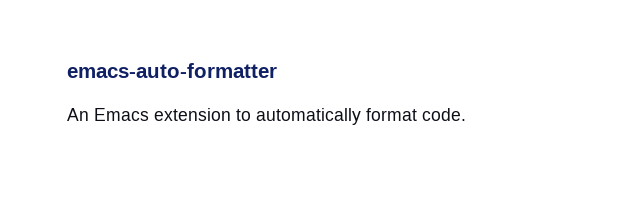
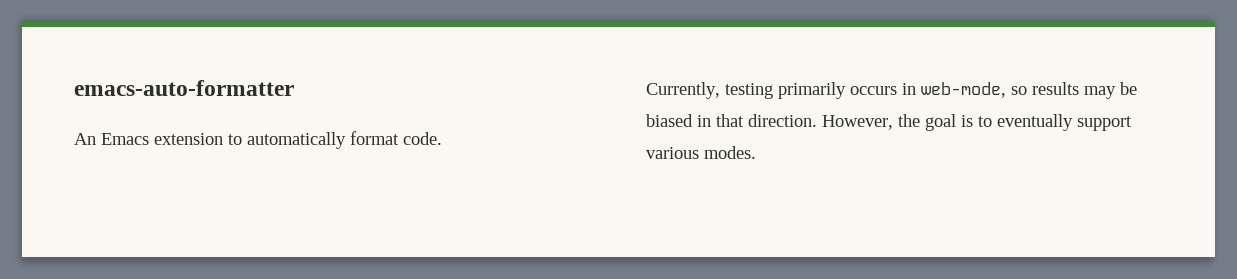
(466, 114) none -> [646,82,1137,99] [646,114,1132,131] [646,146,756,159] // Currently, testing primarily occurs in web-mode, so results may be biased in that direction. However, the goal is to eventually support various modes.

